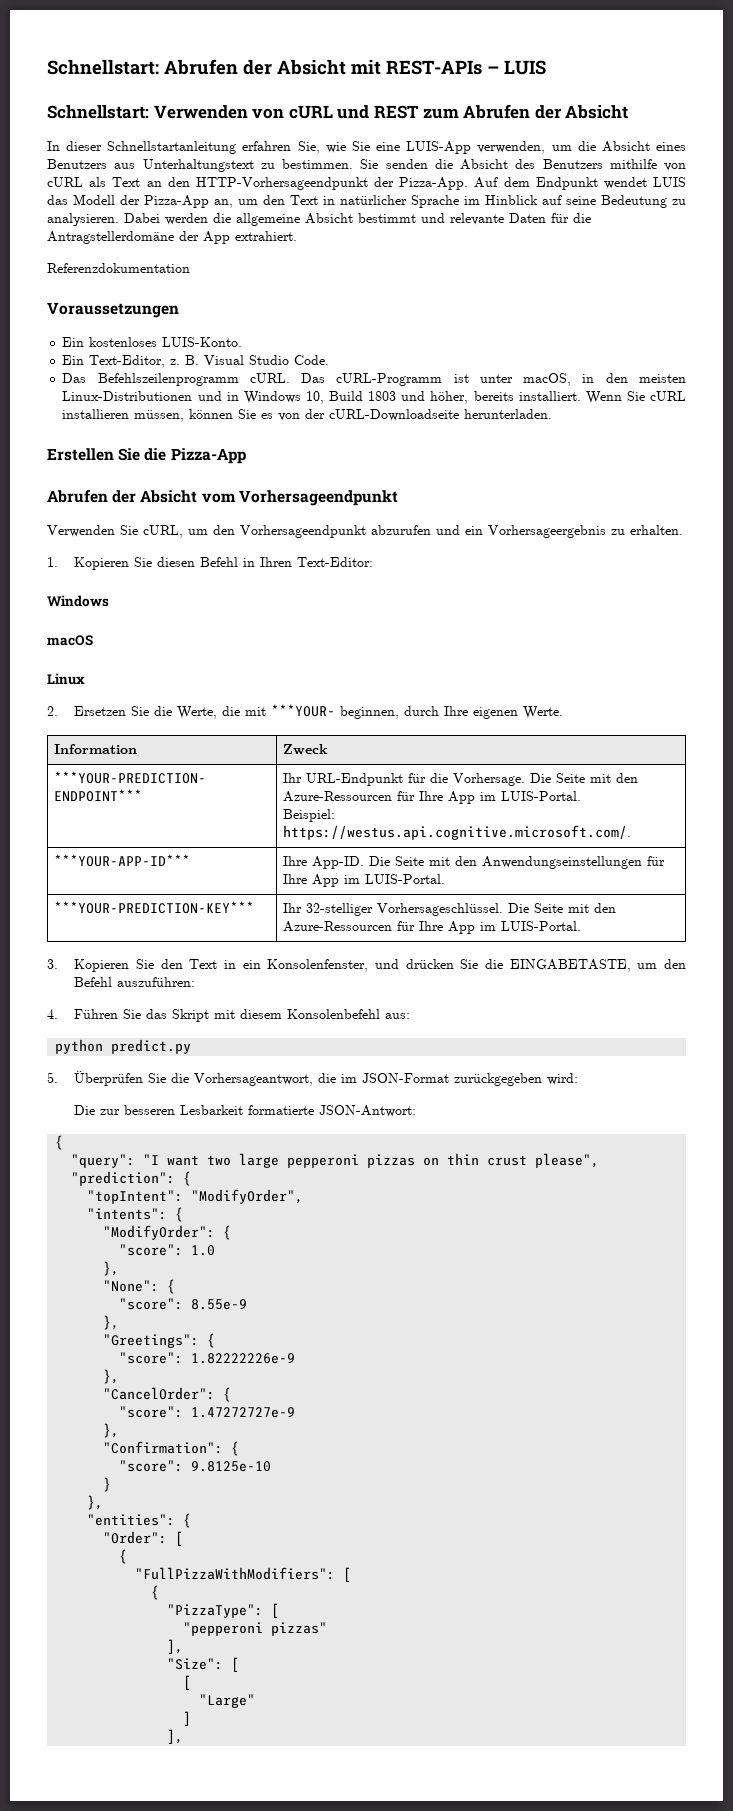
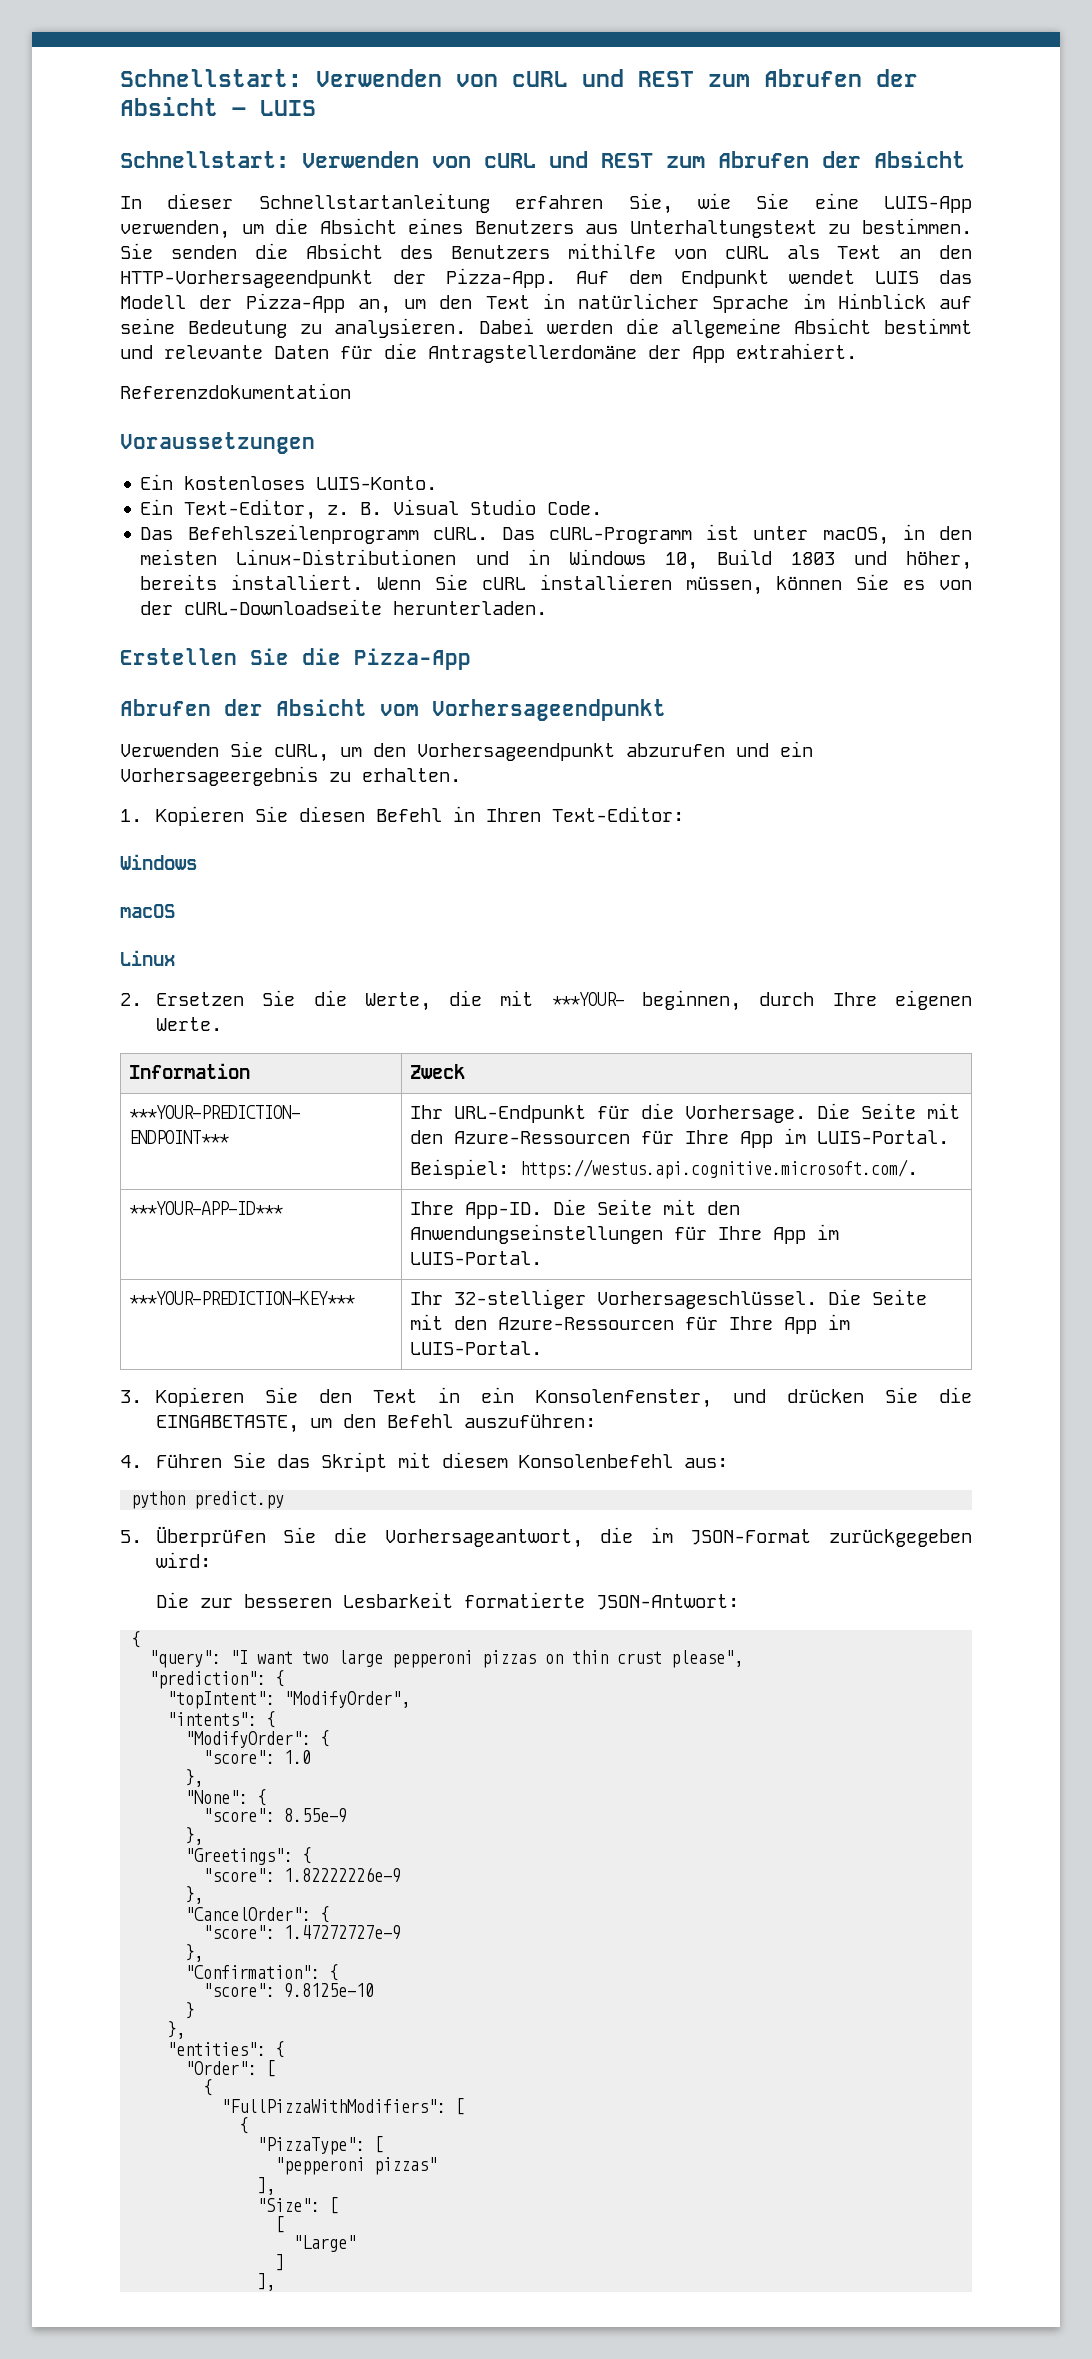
[47,59,482,75] Schnellstart: Abrufen der Absicht mit REST-APIs -> [120,69,918,87] [120,97,218,116] Schnellstart: Verwenden von cURL und REST zum Abrufen der Absicht

